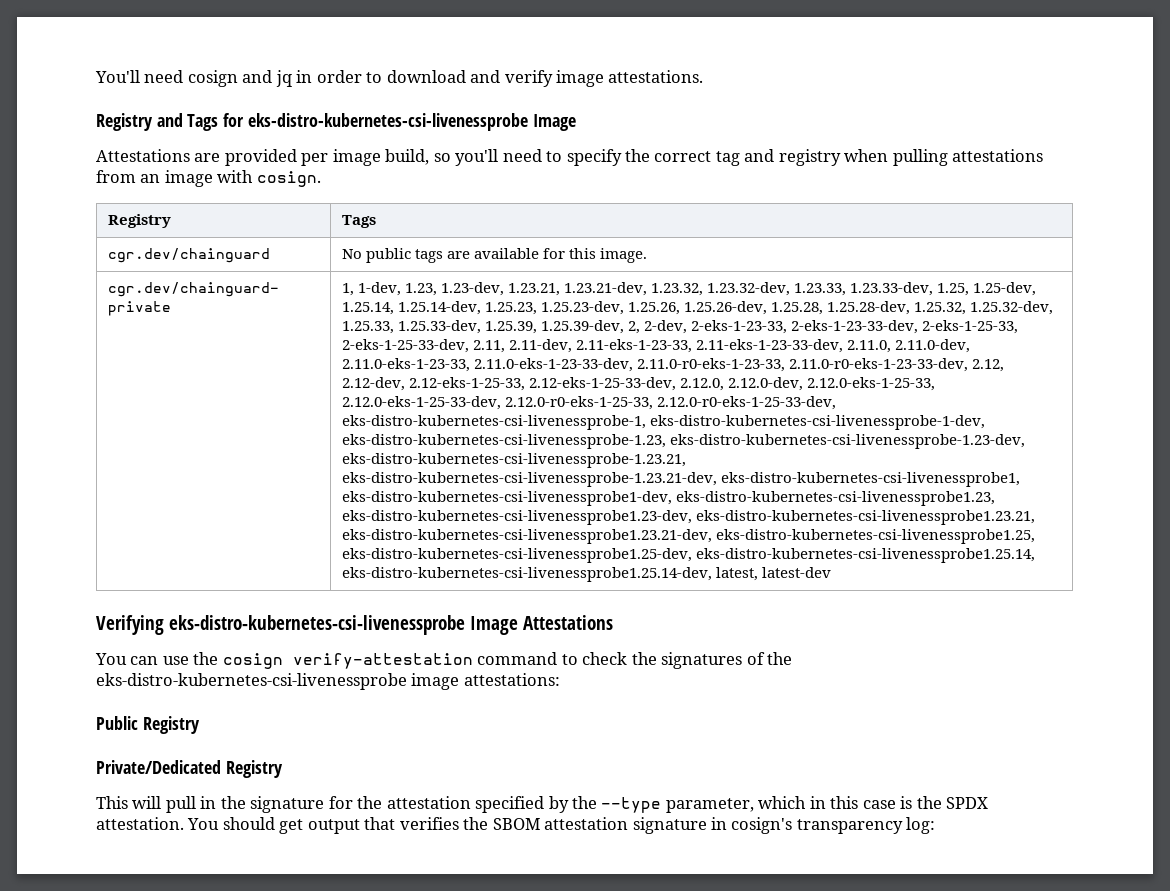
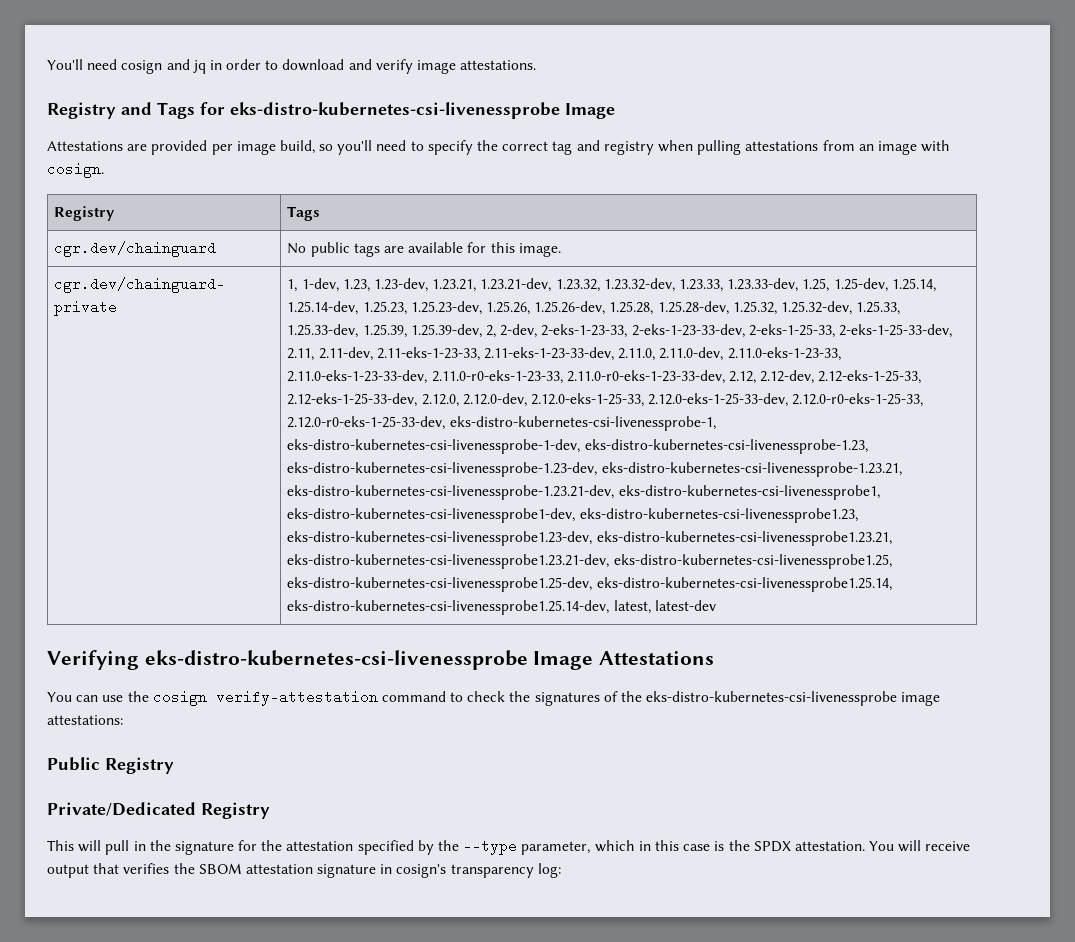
[222,817,304,834] should get -> [898,840,971,852] will receive

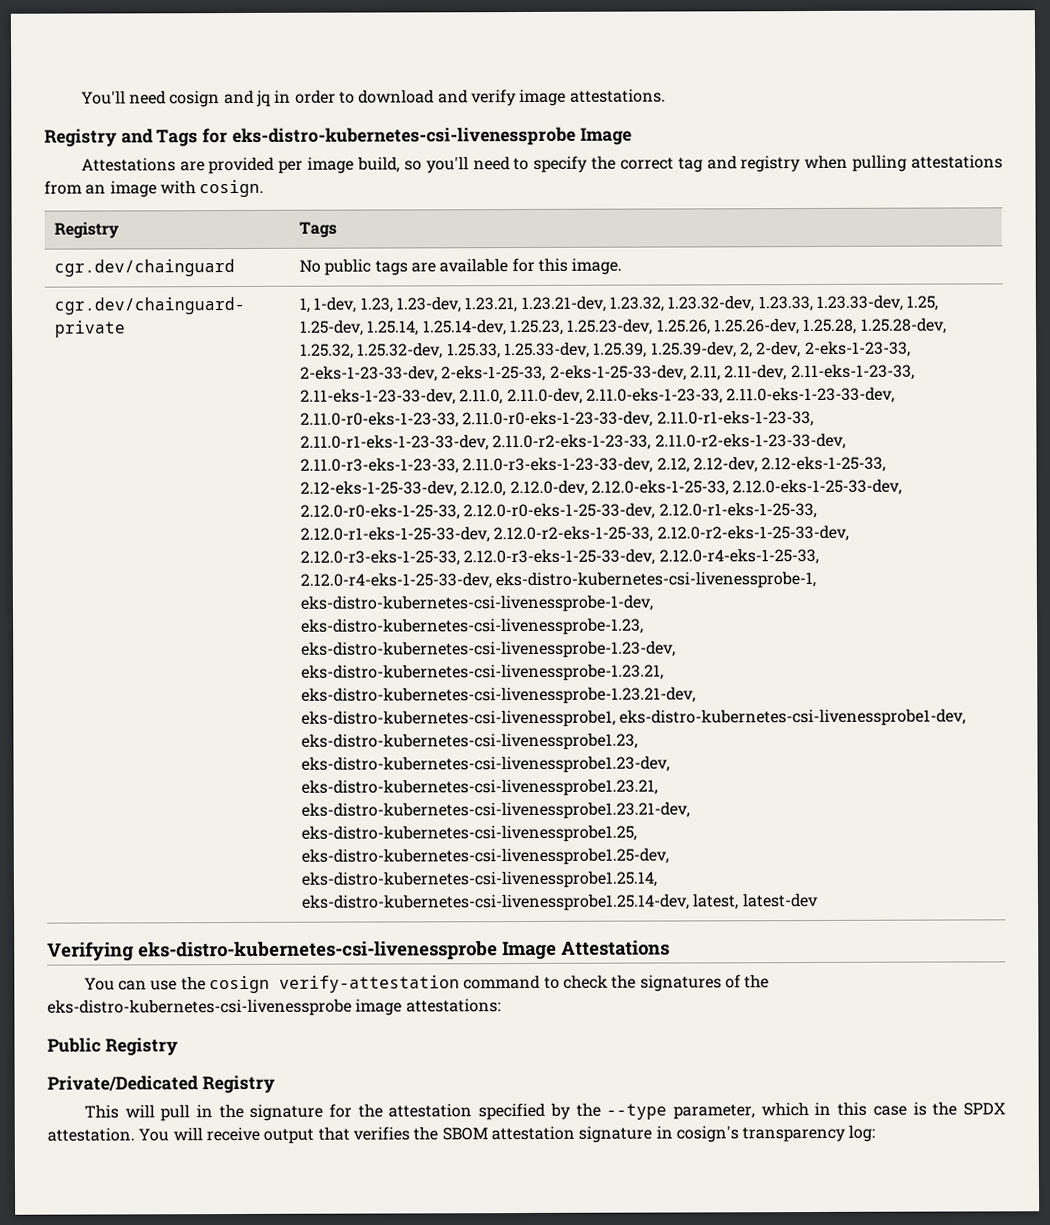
(725, 377) none -> [656,409,814,427] [299,432,846,451] [299,456,654,474] 2.11.0-r1-eks-1-23-33, 2.11.0-r1-eks-1-23-33-dev, 2.11.0-r2-eks-1-23-33, 2.11.0-r2-eks-1-23-33-dev, 2.11.0-r3-eks-1-23-33, 2.11.0-r3-eks-1-23-33-dev,
(446, 423) none -> [658,501,817,519] [299,524,849,543] [299,547,819,566] [299,572,492,589] 2.12.0-r1-eks-1-25-33, 2.12.0-r1-eks-1-25-33-dev, 2.12.0-r2-eks-1-25-33, 2.12.0-r2-eks-1-25-33-dev, 2.12.0-r3-eks-1-25-33, 2.12.0-r3-eks-1-25-33-dev, 2.12.0-r4-eks-1-25-33, 2.12.0-r4-eks-1-25-33-dev,

